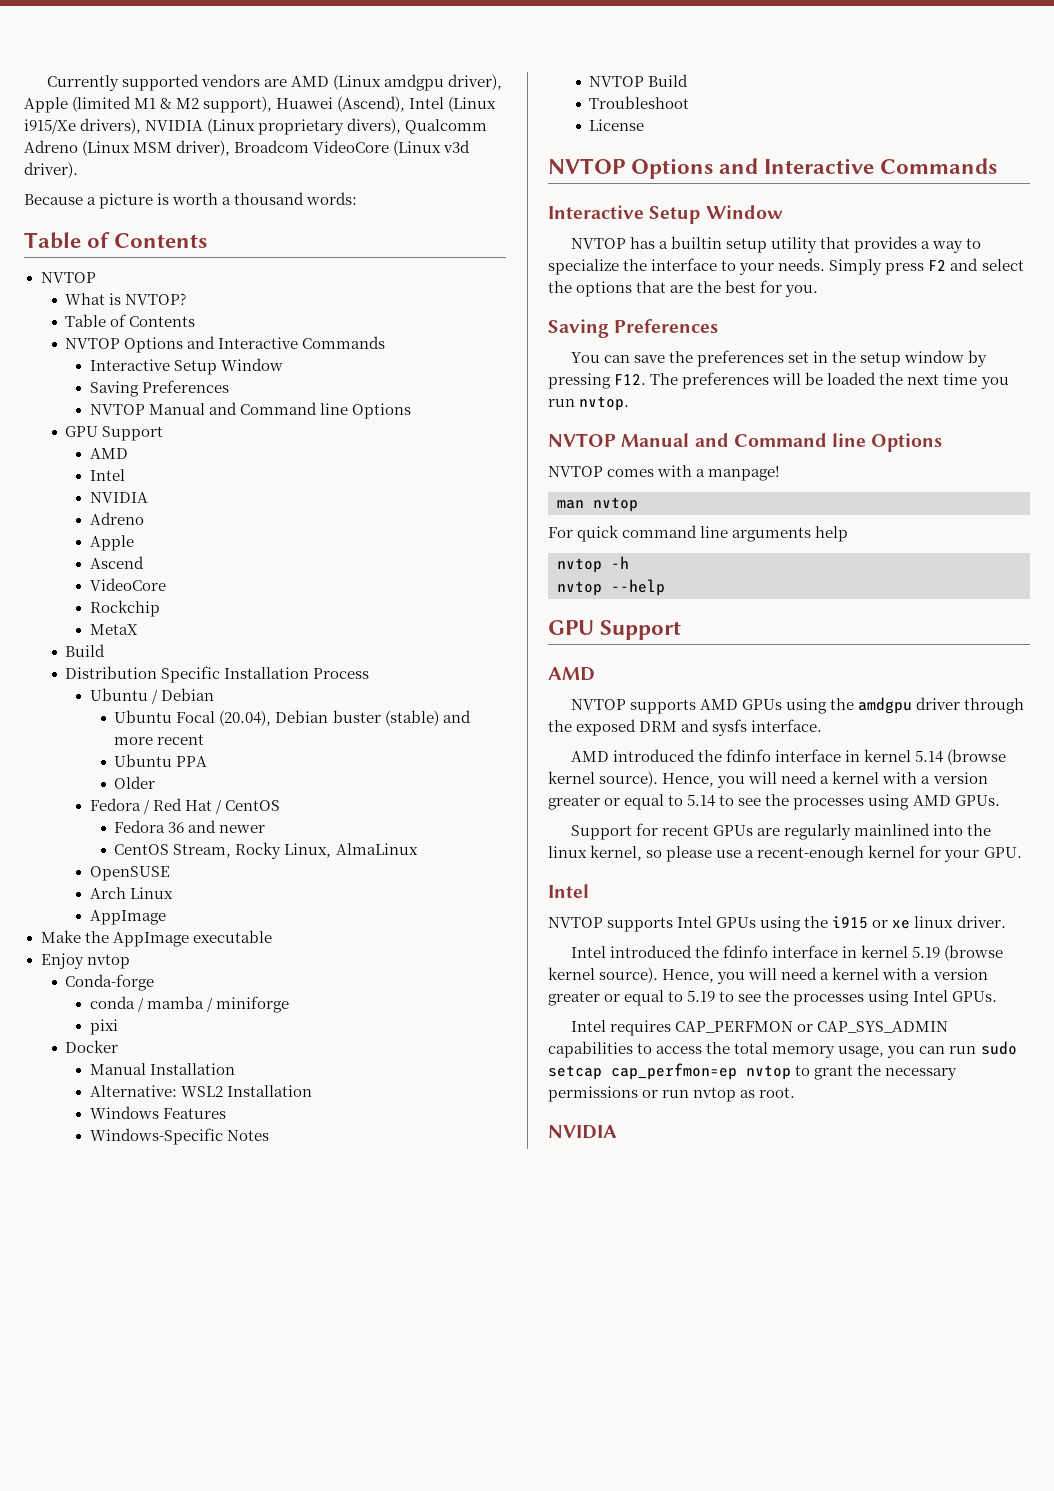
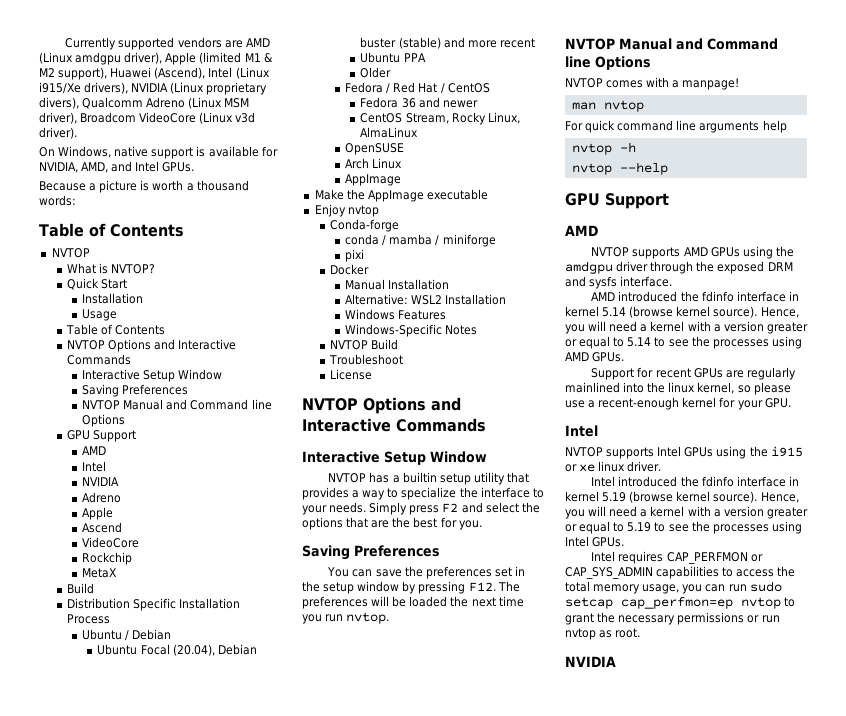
(78, 170) none -> [39,146,278,159] [39,161,195,173] // On Windows, native support is available for NVIDIA, AMD, and Intel GPUs.
(187, 299) none -> [66,278,128,290] [82,293,144,304] [82,309,118,321] // Quick Start // Installation // Usage

